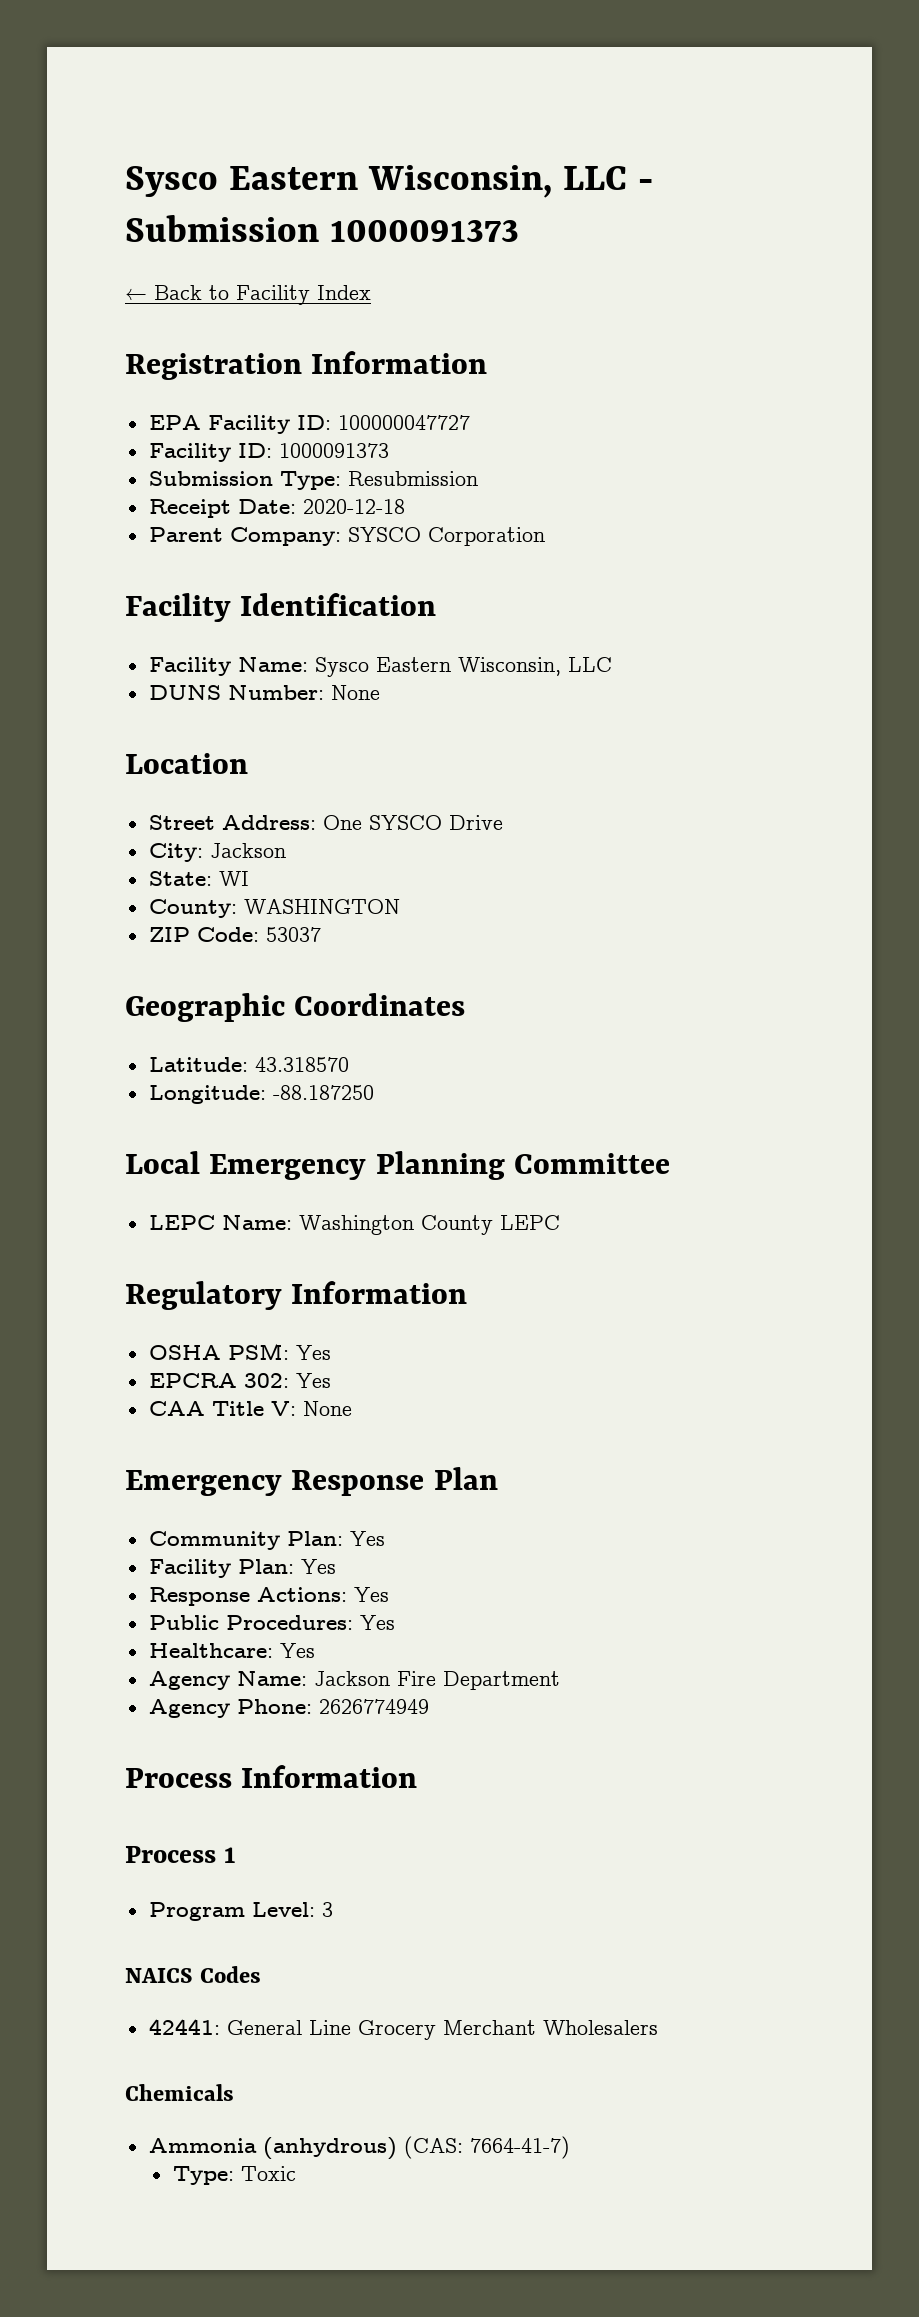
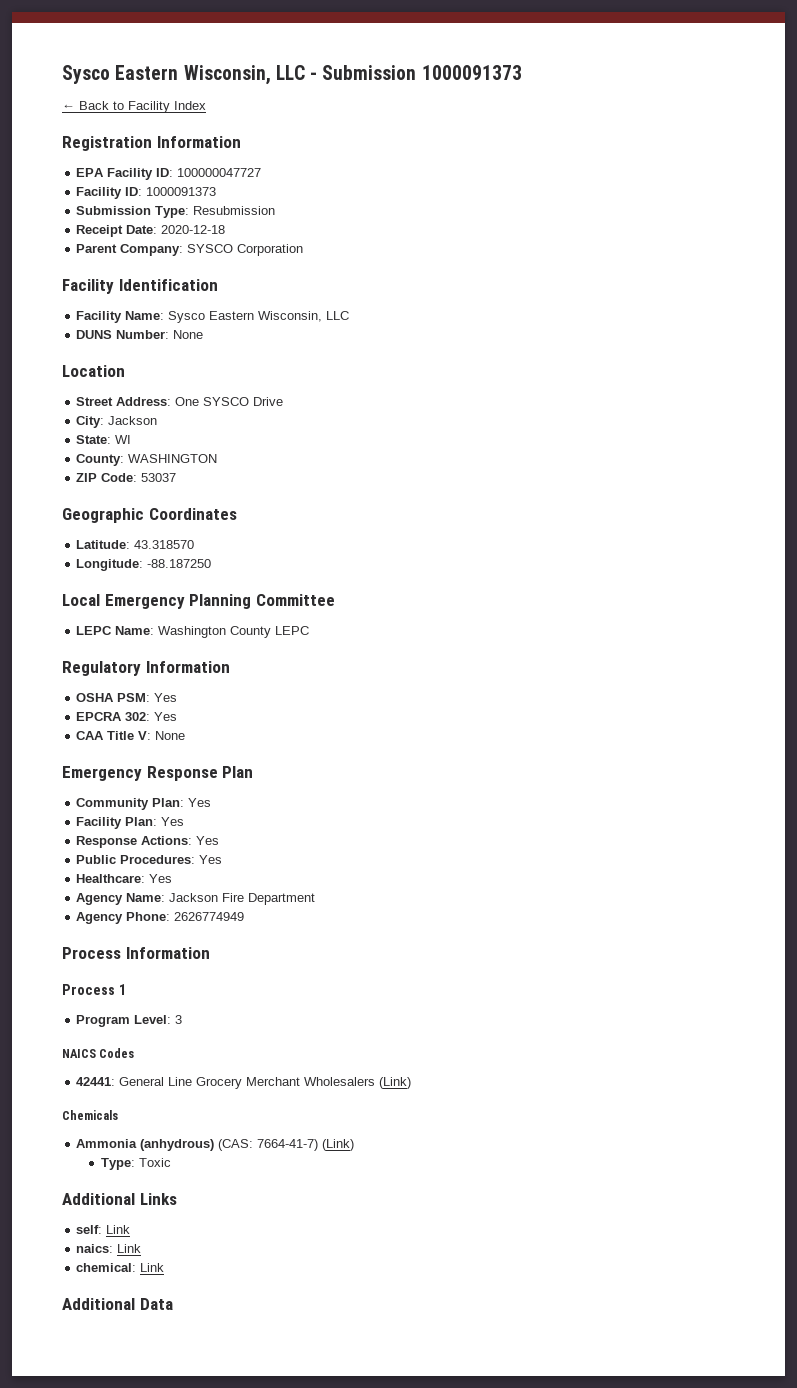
(658, 2027) none -> [379,1077,412,1089] (Link)
(570, 2147) none -> [322,1139,355,1151] (Link)
(296, 2173) none -> [62,1193,177,1205] [76,1225,131,1234] [76,1244,142,1253] [76,1263,165,1272] [62,1298,173,1310] // Additional Links // self: Link // naics: Link // chemical: Link // Additional Data

